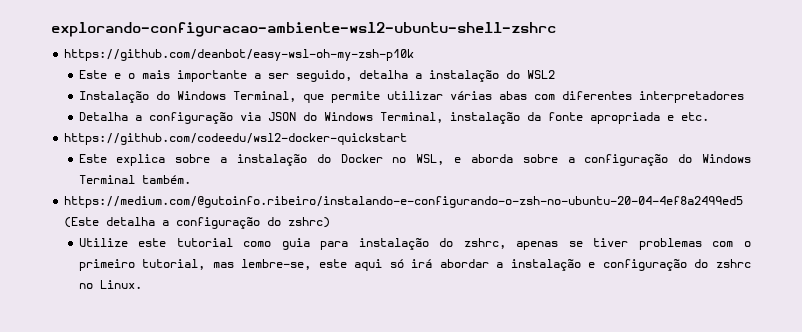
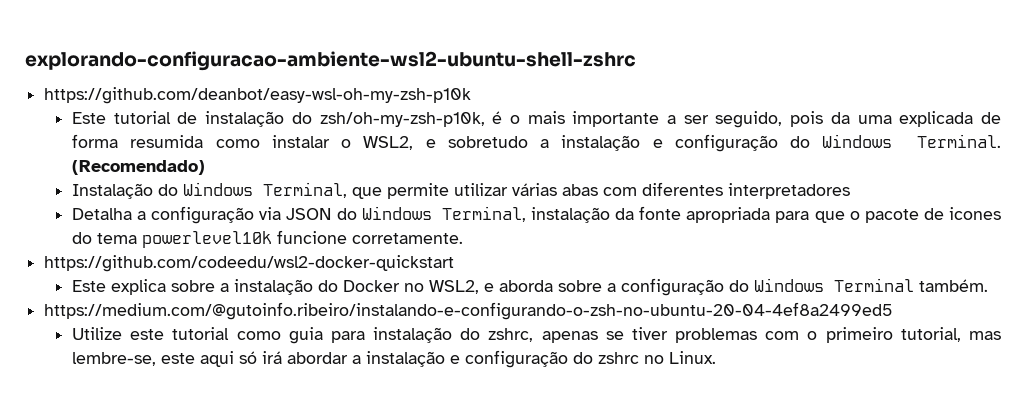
[113,73,121,79] e -> [113,111,503,127] tutorial de instalação do zsh/oh-my-zsh-p10k, é
[358,70,555,82] detalha a instalação do WSL2 -> [790,111,1001,127] [71,134,1002,152] [71,160,205,175] pois da uma explicada de forma resumida como instalar o WSL2, e sobretudo a instalação e configuração do Windows Terminal. (Recomendado)
[666,112,709,121] e etc. -> [775,207,1001,223] [71,230,463,248] para que o pacote de icones do tema powerlevel10k funcione corretamente.
[416,154,445,165] WSL, -> [428,280,479,294] WSL2,
[64,217,331,229] (Este detalha a configuração do zshrc) -> (894, 311) none

